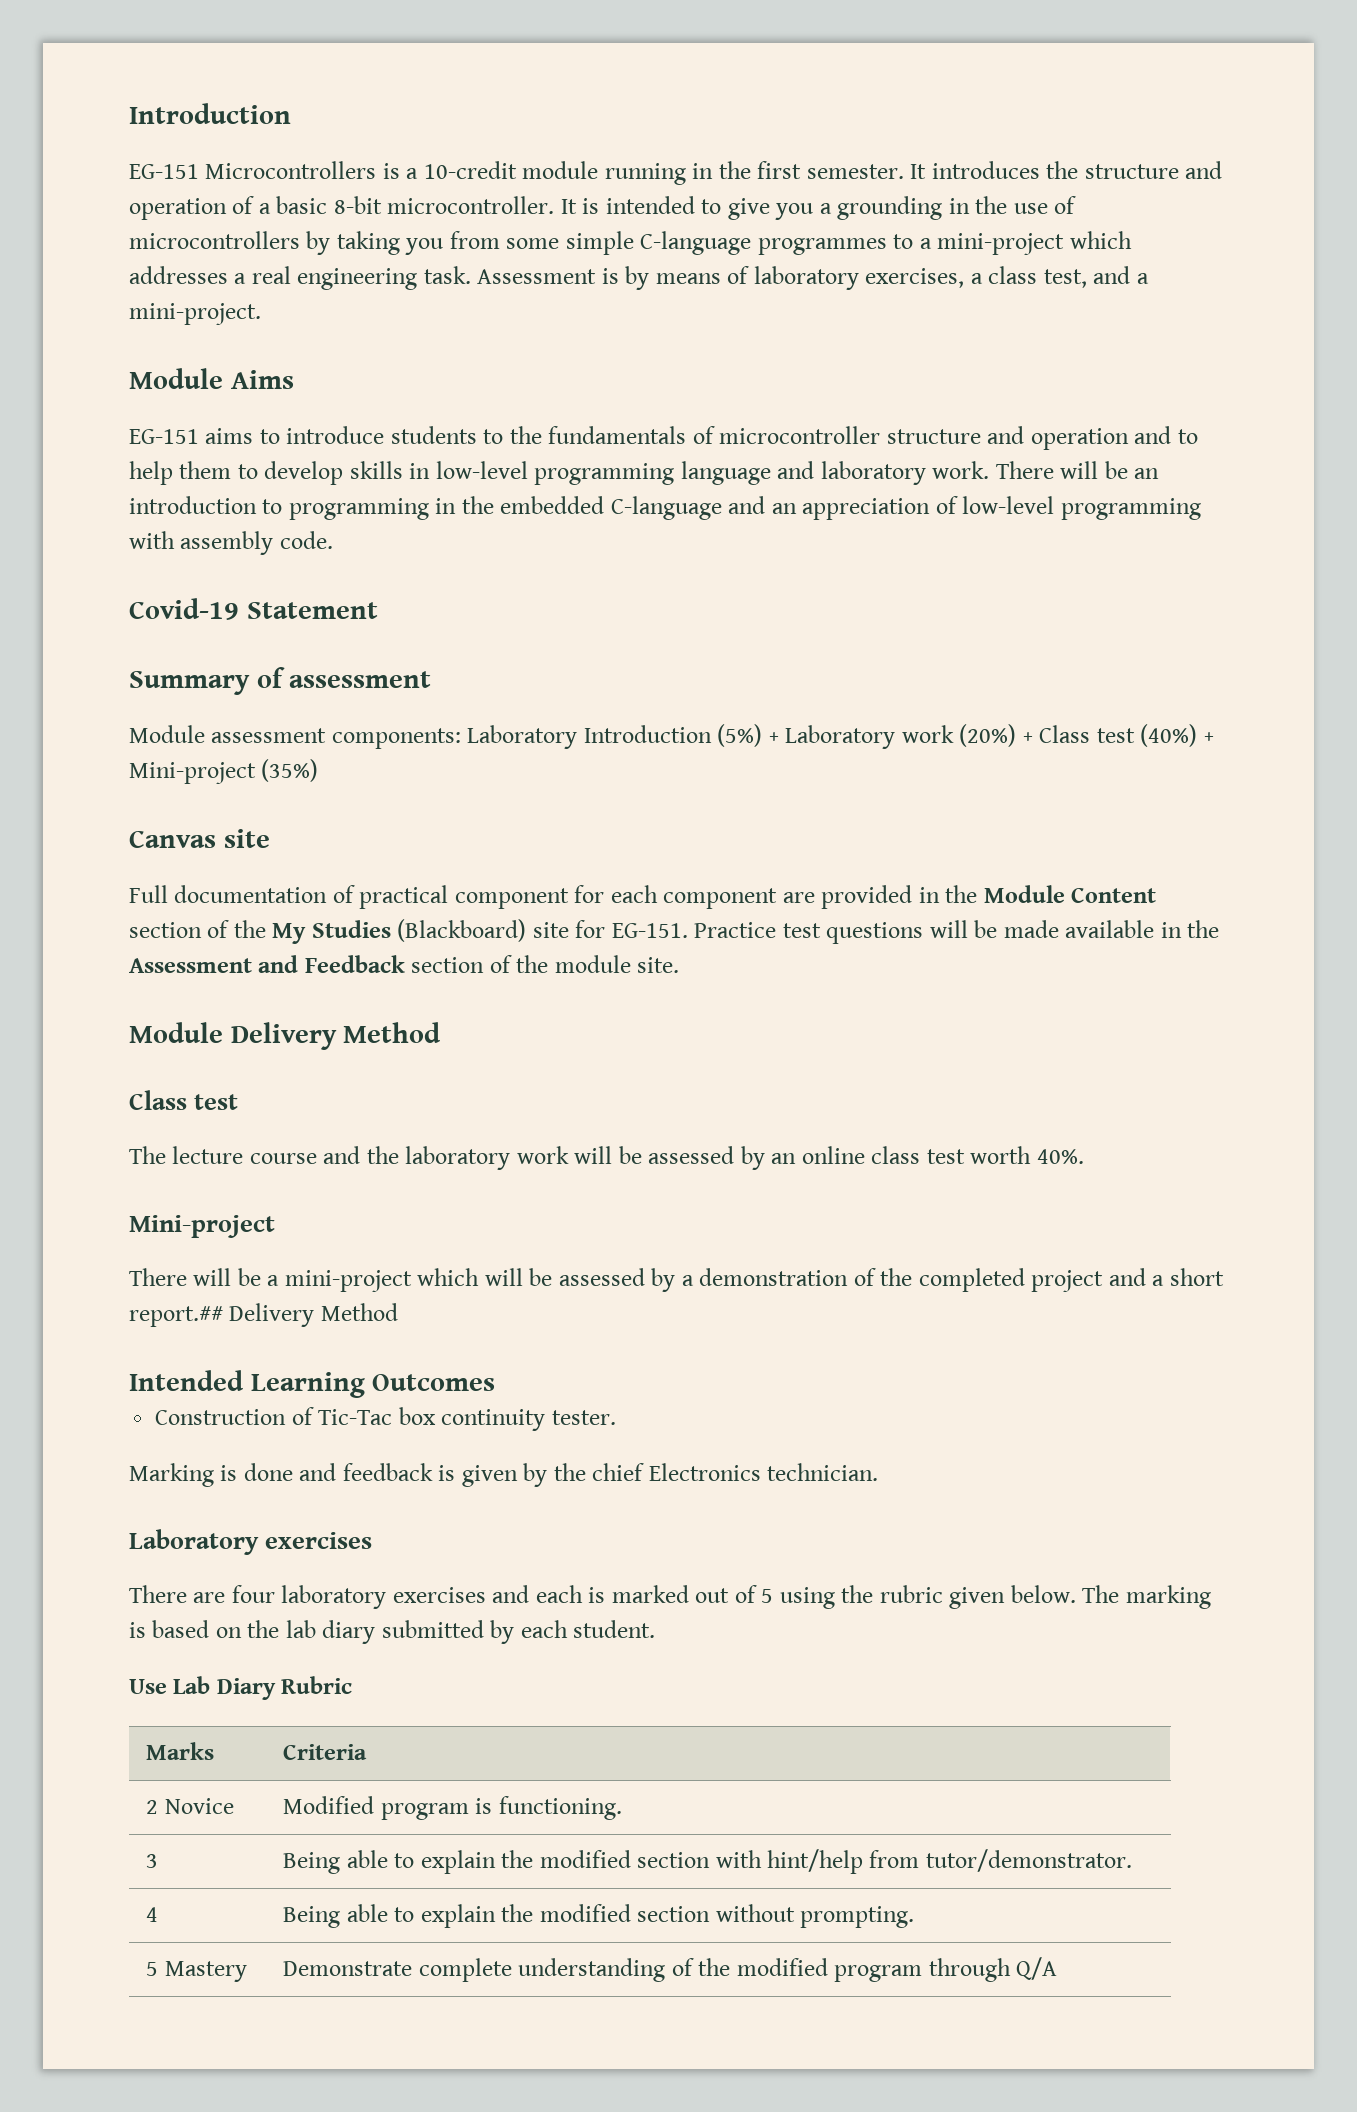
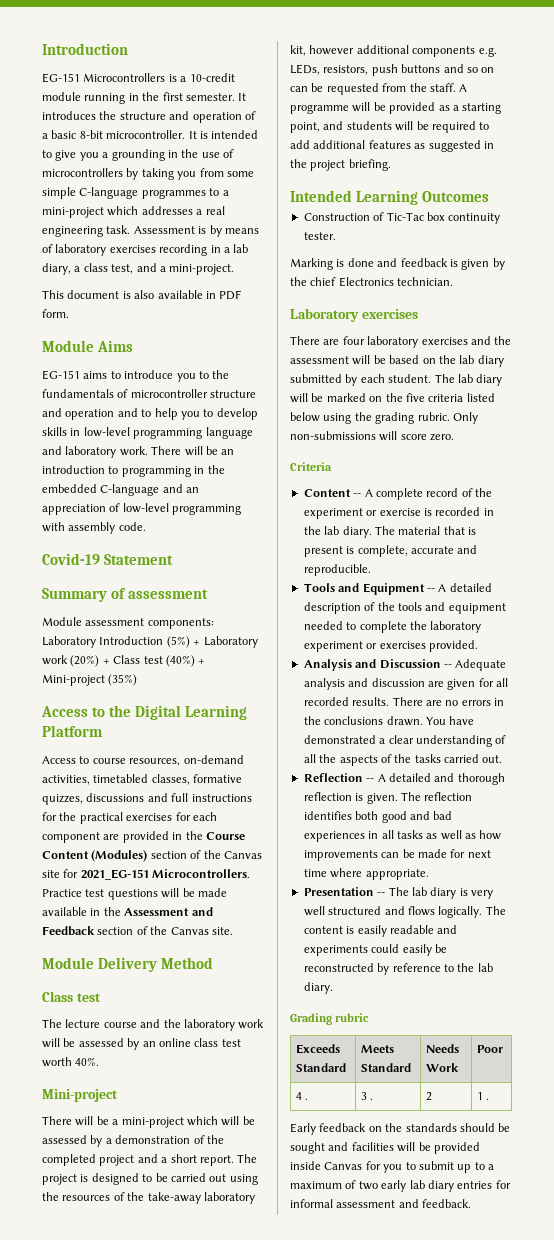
[865,268,965,288] exercises, -> [109,244,249,256] [42,263,71,275] exercises recording in a lab diary,
(261, 314) none -> [42,290,242,300] [42,309,69,318] // This document is also available in PDF form.
[390,426,477,444] students -> [176,373,196,382] you
[179,461,232,479] them -> [180,411,200,420] you
[129,829,270,848] [129,885,569,909] Canvas site // Full documentation of practical component -> [41,705,248,720] [42,725,103,737] [42,755,244,766] [42,774,243,785] [42,793,252,805] [42,812,173,824] Access to the Digital Learning Platform // Access to course resources, on-demand activities, timetabled classes, formative quizzes, discussions and full instructions for the practical exercises
[983,885,1157,903] [129,919,688,944] Module Content section of the My Studies (Blackboard) site for EG-151. -> [205,832,245,840] [42,850,262,862] [42,869,251,880] Course Content (Modules) section of the Canvas site for 2021_EG-151 Microcontrollers.
[554,955,631,973] module -> [170,927,209,935] Canvas
[129,1303,398,1327] report.## Delivery Method -> [199,1154,258,1166] [42,1173,258,1185] [42,1192,255,1204] [290,45,497,57] [290,64,495,76] [290,83,468,95] [290,102,502,114] [290,121,490,133] [290,140,494,152] [290,159,391,171] report. The project is designed to be carried out using the resources of the take-away laboratory kit, however additional components e.g. LEDs, resistors, push buttons and so on can be requested from the staff. A programme will be provided as a starting point, and students will be required to add additional features as suggested in the project briefing.
[535,1585,1211,1609] [129,1622,146,1638] each is marked out of 5 using the rubric given below. The marking is -> [494,336,512,345] [290,355,386,365] the assessment will be
[129,1676,353,1700] [146,1742,215,1760] [283,1744,368,1760] [146,1798,234,1814] [283,1796,622,1820] [146,1854,159,1868] [283,1849,1132,1874] [146,1907,159,1922] [283,1904,915,1928] [146,1961,247,1982] [283,1957,1058,1982] // Use Lab Diary Rubric // Marks | Criteria // 2 Novice | Modified program is functioning. // 3 | Being able to explain the modified section with hint/help from tutor/demonstrator. // 4 | Being able to explain the modified section without prompting. // 5 Mastery | Demonstrate complete understanding of the modified program through Q/A -> [434,374,503,386] [290,393,495,403] [290,412,478,424] [290,431,455,441] [290,462,332,471] [303,488,492,500] [303,507,494,519] [303,526,476,538] [303,545,478,557] [303,564,371,576] [303,583,492,595] [303,602,506,614] [303,621,482,633] [303,640,478,652] [303,659,507,671] [303,678,508,690] [303,697,504,706] [303,716,475,726] [303,735,507,747] [303,754,503,766] [303,773,505,785] [303,792,473,804] [303,811,453,823] [303,830,502,842] [303,849,491,861] [303,868,429,880] [303,887,493,899] [303,906,506,918] [303,925,458,937] [303,944,447,956] [303,963,493,975] [303,982,333,994] [290,1013,370,1025] [296,1044,341,1054] [296,1063,347,1072] [361,1045,395,1053] [361,1063,412,1072] [426,1044,460,1053] [426,1063,460,1072] [477,1045,504,1053] [296,1092,309,1100] [361,1092,374,1100] [426,1092,433,1101] [477,1092,490,1100] [290,1123,511,1135] [290,1142,480,1154] [290,1161,494,1173] [290,1180,511,1192] [290,1199,472,1208] The lab diary will be marked on the five criteria listed below using the grading rubric. Only non-submissions will score zero. // Criteria // Content -- A complete record of the experiment or exercise is recorded in the lab diary. The material that is present is complete, accurate and reproducible. // Tools and Equipment -- A detailed description of the tools and equipment needed to complete the laboratory experiment or exercises provided. // Analysis and Discussion -- Adequate analysis and discussion are given for all recorded results. There are no errors in the conclusions drawn. You have demonstrated a clear understanding of all the aspects of the tasks carried out. // Reflection -- A detailed and thorough reflection is given. The reflection identifies both good and bad experiences in all tasks as well as how improvements can be made for next time where appropriate. // Presentation -- The lab diary is very well structured and flows logically. The content is easily readable and experiments could easily be reconstructed by reference to the lab diary. // Grading rubric // Exceeds Standard | Meets Standard | Needs Work | Poor // 4 . | 3 . | 2 | 1 . // Early feedback on the standards should be sought and facilities will be provided inside Canvas for you to submit up to a maximum of two early lab diary entries for informal assessment and feedback.

